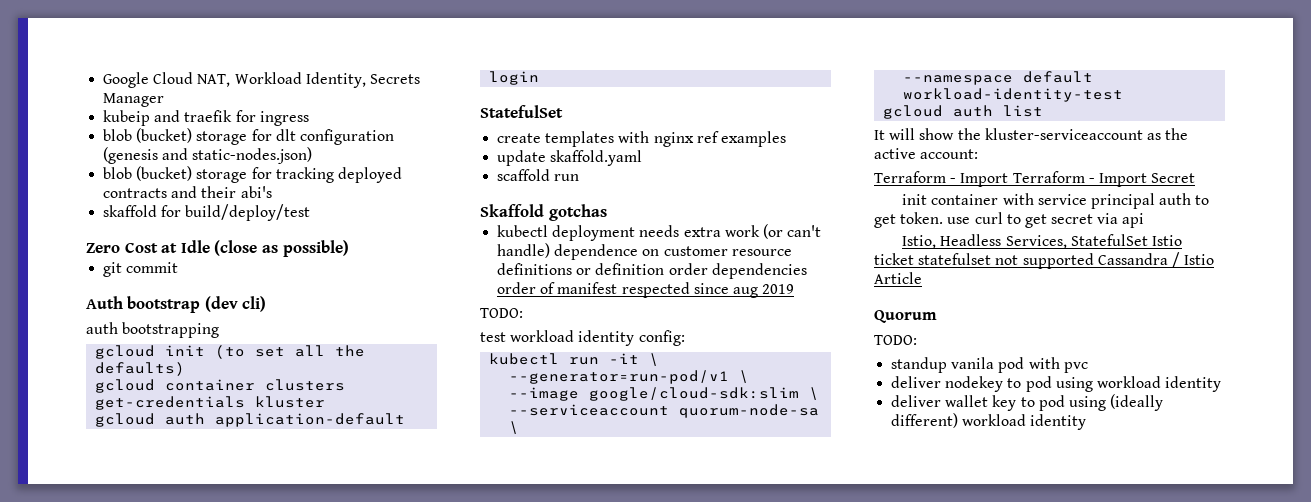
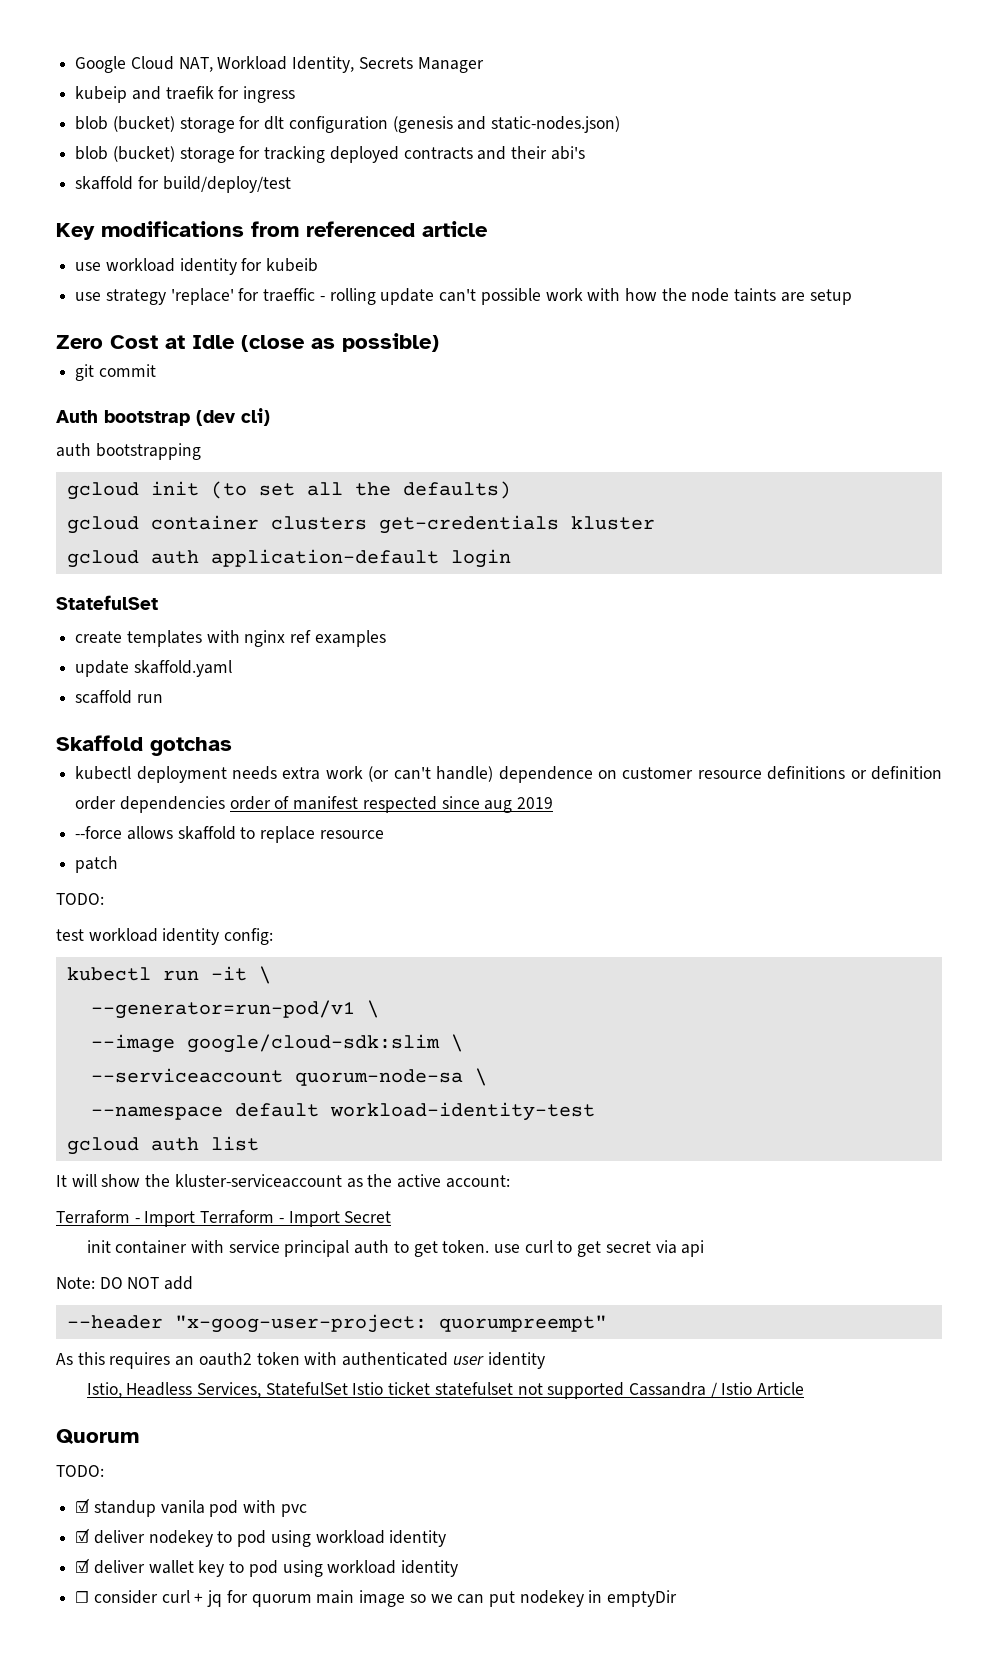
(311, 212) none -> [56,221,488,240] [75,258,319,275] [75,288,852,305] // Key modifications from referenced article // use workload identity for kubeib // use strategy 'replace' for traeffic - rolling update can't possible work with how the node taints are setup
(795, 289) none -> [75,826,384,843] [75,856,119,873] // --force allows skaffold to replace resource // patch
(1145, 220) none -> [56,1276,194,1290] [66,1314,607,1333] [56,1352,545,1369] // Note: DO NOT add // --header "x-goog-user-project: quorumpreempt" // As this requires an oauth2 token with authenticated user identity
(917, 340) none -> [75,1498,91,1513] ☑
(1088, 367) none -> [75,1528,91,1543] ☑
(1222, 384) none -> [75,1558,91,1573] ☑
[1110,394,1164,411] [891,413,1087,430] (ideally different) workload identity -> [327,1560,459,1577] [75,1590,678,1607] workload identity // ☐ consider curl + jq for quorum main image so we can put nodekey in emptyDir

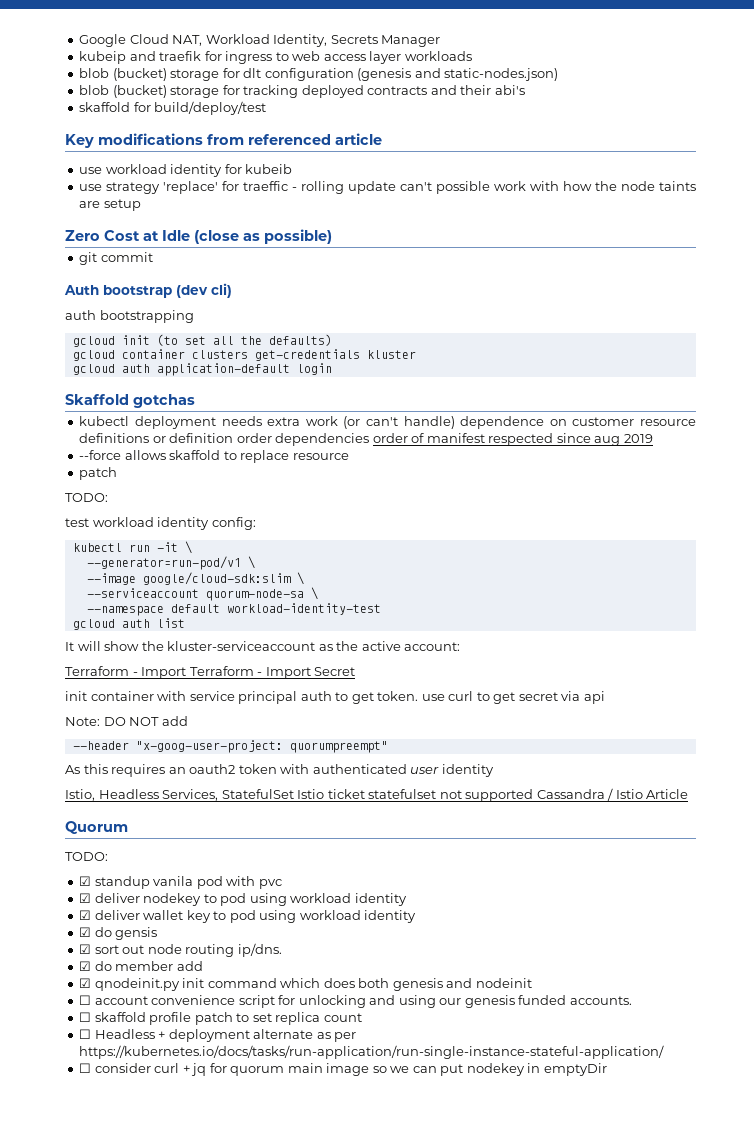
(296, 94) none -> [275,51,472,64] to web access layer workloads
[56,595,158,610] [75,630,386,647] [75,660,232,677] [75,690,163,704] // StatefulSet // create templates with nginx ref examples // update skaffold.yaml // scaffold run -> (332, 369) none
(459, 1568) none -> [79,927,158,940] [79,943,282,957] [79,961,203,971] [79,978,532,991] [79,995,632,1008] [79,1012,362,1025] [79,1029,357,1042] [79,1045,665,1059] // ☑ do gensis // ☑ sort out node routing ip/dns. // ☑ do member add // ☑ qnodeinit.py init command which does both genesis and nodeinit // ☐ account convenience script for unlocking and using our genesis funded accounts. // ☐ skaffold profile patch to set replica count // ☐ Headless + deployment alternate as per https://kubernetes.io/docs/tasks/run-application/run-single-instance-stateful-application/

